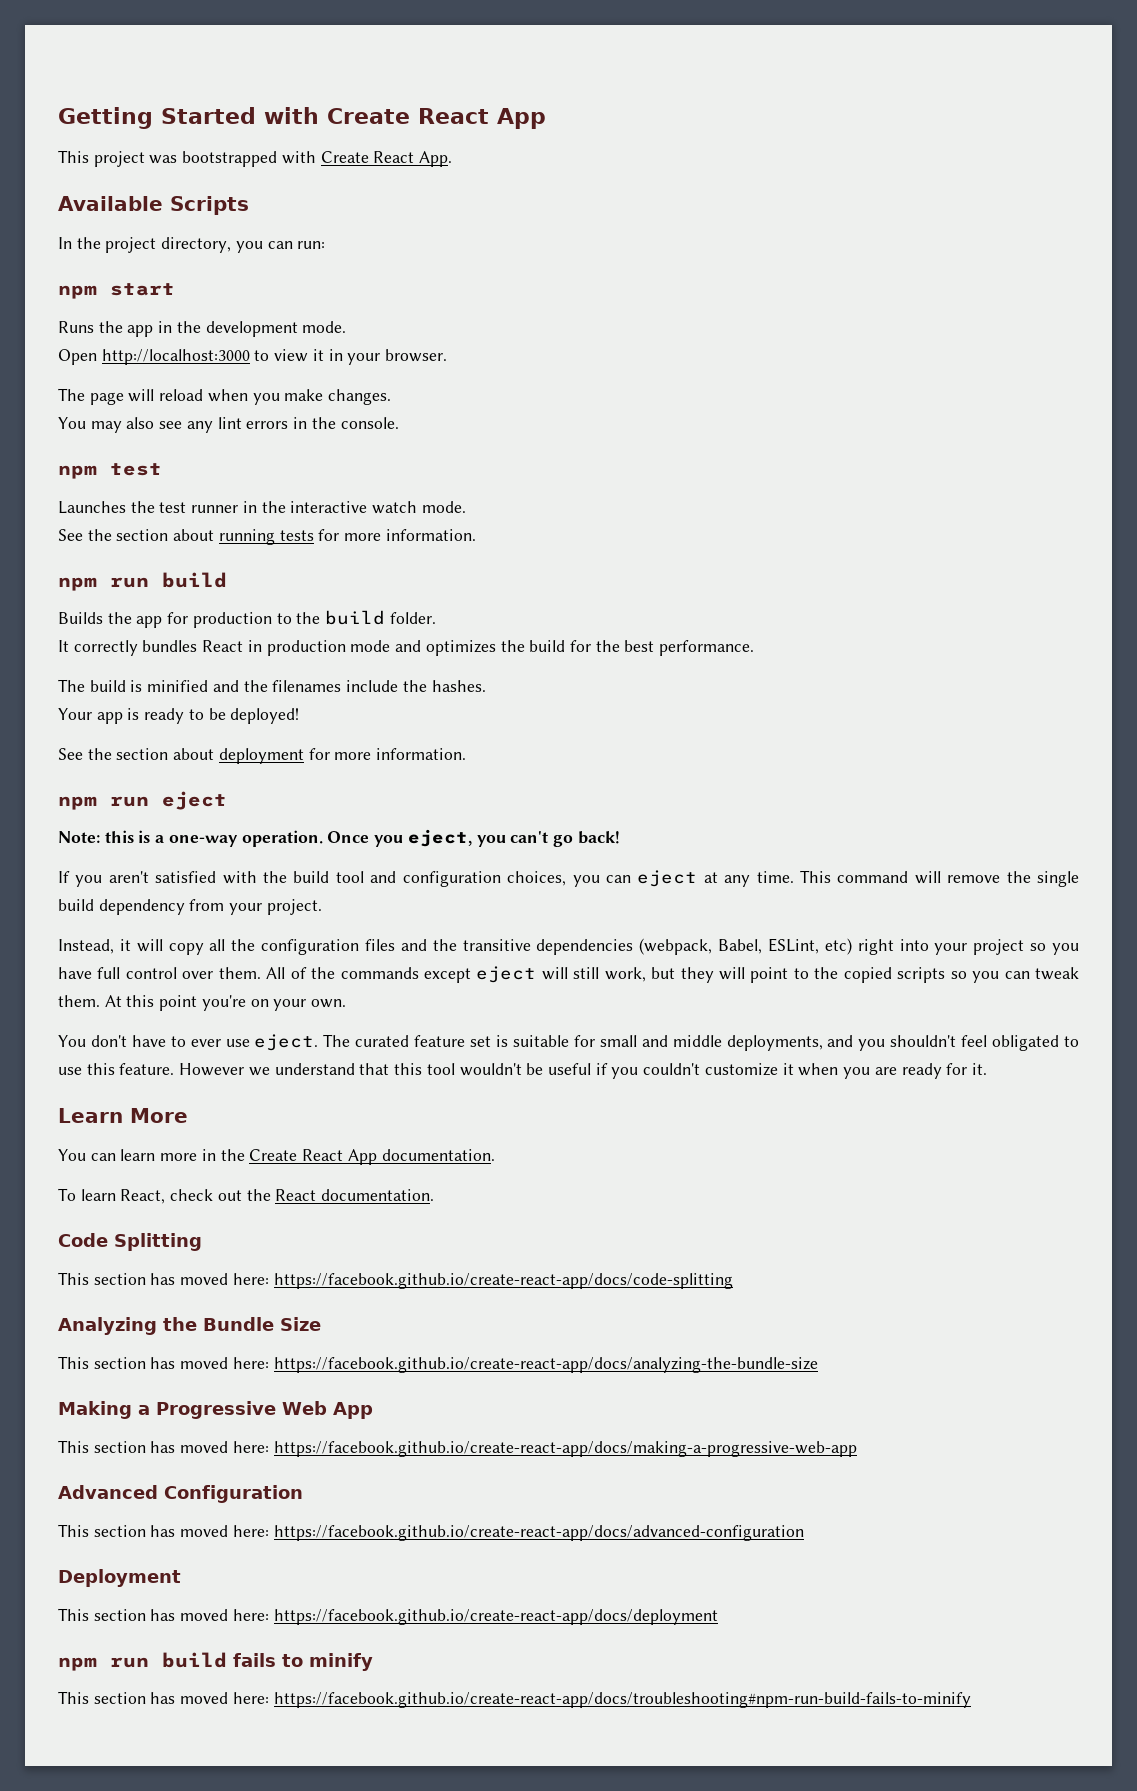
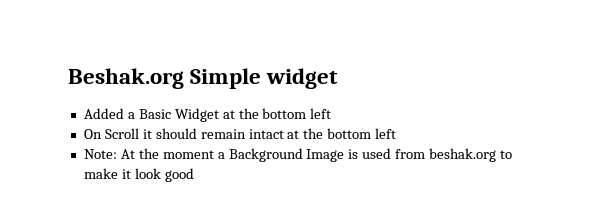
[58,107,546,129] [58,150,453,167] [58,196,249,215] [58,237,326,253] [58,283,175,299] [58,321,347,337] [58,349,448,365] [58,388,392,405] [58,417,399,433] [58,463,162,479] [58,501,466,514] [58,529,476,545] [58,572,227,591] [58,610,436,628] [58,640,755,656] [58,679,486,692] [58,708,300,724] [58,748,467,764] [58,791,227,810] [58,829,620,847] [58,870,1079,887] [58,899,322,915] [58,938,1080,955] [58,966,1080,983] [58,995,347,1011] [58,1034,1079,1051] [58,1063,987,1079] [58,1108,188,1123] [58,1149,495,1165] [58,1188,435,1204] [58,1233,202,1251] [58,1272,733,1289] [58,1317,321,1335] [58,1356,818,1373] [58,1401,373,1419] [58,1440,857,1457] [58,1485,303,1503] [58,1524,804,1541] [58,1569,181,1587] [58,1608,718,1625] [58,1652,373,1671] [58,1691,971,1708] Getting Started with Create React App // This project was bootstrapped with Create React App. // Available Scripts // In the project directory, you can run: // npm start // Runs the app in the development mode. // Open http://localhost:3000 to view it in your browser. // The page will reload when you make changes. // You may also see any lint errors in the console. // npm test // Launches the test runner in the interactive watch mode. // See the section about running tests for more information. // npm run build // Builds the app for production to the build folder. // It correctly bundles React in production mode and optimizes the build for the best performance. // The build is minified and the filenames include the hashes. // Your app is ready to be deployed! // See the section about deployment for more information. // npm run eject // Note: this is a one-way operation. Once you eject, you can't go back! // If you aren't satisfied with the build tool and configuration choices, you can eject at any time. This command will remove the single build dependency from your project. // Instead, it will copy all the configuration files and the transitive dependencies (webpack, Babel, ESLint, etc) right into your project so you have full control over them. All of the commands except eject will still work, but they will point to the copied scripts so you can tweak them. At this point you're on your own. // You don't have to ever use eject. The curated feature set is suitable for small and middle deployments, and you shouldn't feel obligated to use this feature. However we understand that this tool wouldn't be useful if you couldn't customize it when you are ready for it. // Learn More // You can learn more in the Create React App documentation. // To learn React, check out the React documentation. // Code Splitting // This section has moved here: https://facebook.github.io/create-react-app/docs/code-splitting // Analyzing the Bundle Size // This section has moved here: https://facebook.github.io/create-react-app/docs/analyzing-the-bundle-size // Making a Progressive Web App // This section has moved here: https://facebook.github.io/create-react-app/docs/making-a-progressive-web-app // Advanced Configuration // This section has moved here: https://facebook.github.io/create-react-app/docs/advanced-configuration // Deployment // This section has moved here: https://facebook.github.io/create-react-app/docs/deployment // npm run build fails to minify // This section has moved here: https://facebook.github.io/create-react-app/docs/troubleshooting#npm-run-build-fails-to-minify -> [68,68,339,89] [83,108,332,122] [83,128,397,139] [83,148,513,162] [83,168,194,182] Beshak.org Simple widget // Added a Basic Widget at the bottom left // On Scroll it should remain intact at the bottom left // Note: At the moment a Background Image is used from beshak.org to make it look good

